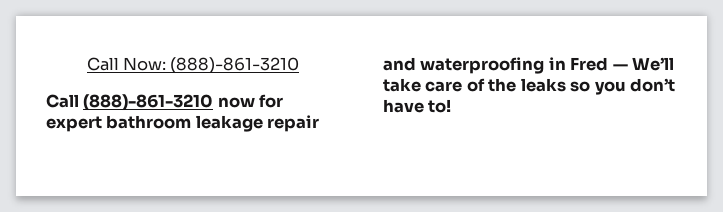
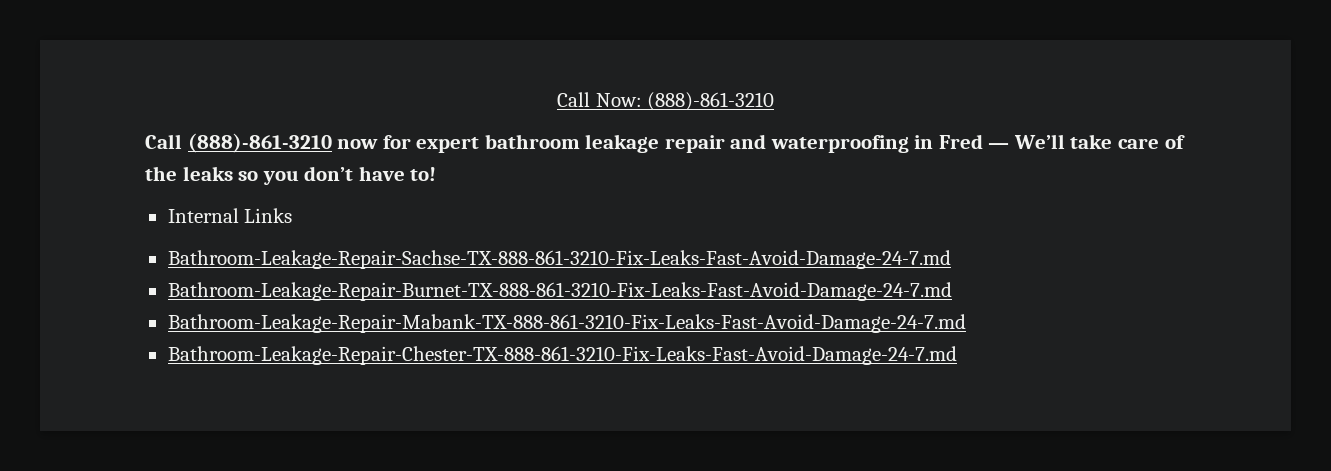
(452, 106) none -> [167,208,293,223] [167,250,951,269] [167,282,952,301] [167,314,966,333] [167,346,957,365] // Internal Links // Bathroom-Leakage-Repair-Sachse-TX-888-861-3210-Fix-Leaks-Fast-Avoid-Damage-24-7.md // Bathroom-Leakage-Repair-Burnet-TX-888-861-3210-Fix-Leaks-Fast-Avoid-Damage-24-7.md // Bathroom-Leakage-Repair-Mabank-TX-888-861-3210-Fix-Leaks-Fast-Avoid-Damage-24-7.md // Bathroom-Leakage-Repair-Chester-TX-888-861-3210-Fix-Leaks-Fast-Avoid-Damage-24-7.md

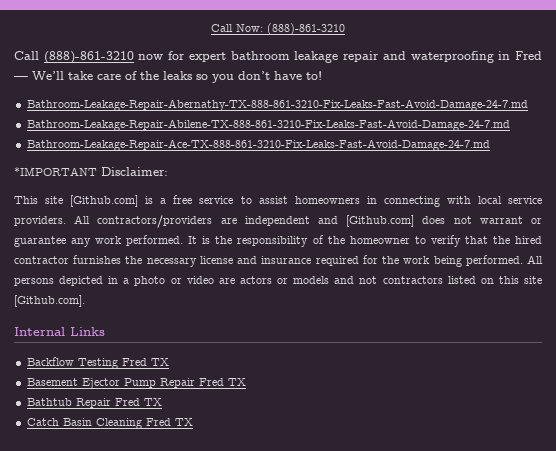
[167,208,293,223] [167,250,951,269] [167,282,952,301] [167,314,966,333] [167,346,957,365] Internal Links // Bathroom-Leakage-Repair-Sachse-TX-888-861-3210-Fix-Leaks-Fast-Avoid-Damage-24-7.md // Bathroom-Leakage-Repair-Burnet-TX-888-861-3210-Fix-Leaks-Fast-Avoid-Damage-24-7.md // Bathroom-Leakage-Repair-Mabank-TX-888-861-3210-Fix-Leaks-Fast-Avoid-Damage-24-7.md // Bathroom-Leakage-Repair-Chester-TX-888-861-3210-Fix-Leaks-Fast-Avoid-Damage-24-7.md -> [26,99,528,111] [26,119,510,131] [26,139,490,151] [14,167,168,176] [14,195,542,207] [14,215,542,228] [14,235,542,247] [14,255,543,267] [14,276,543,286] [14,295,85,307] [14,327,105,336] [26,357,169,369] [26,378,246,389] [26,398,162,408] [26,418,193,429] Bathroom-Leakage-Repair-Abernathy-TX-888-861-3210-Fix-Leaks-Fast-Avoid-Damage-24-7.md // Bathroom-Leakage-Repair-Abilene-TX-888-861-3210-Fix-Leaks-Fast-Avoid-Damage-24-7.md // Bathroom-Leakage-Repair-Ace-TX-888-861-3210-Fix-Leaks-Fast-Avoid-Damage-24-7.md // *IMPORTANT Disclaimer: // This site [Github.com] is a free service to assist homeowners in connecting with local service providers. All contractors/providers are independent and [Github.com] does not warrant or guarantee any work performed. It is the responsibility of the homeowner to verify that the hired contractor furnishes the necessary license and insurance required for the work being performed. All persons depicted in a photo or video are actors or models and not contractors listed on this site [Github.com]. // Internal Links // Backflow Testing Fred TX // Basement Ejector Pump Repair Fred TX // Bathtub Repair Fred TX // Catch Basin Cleaning Fred TX

